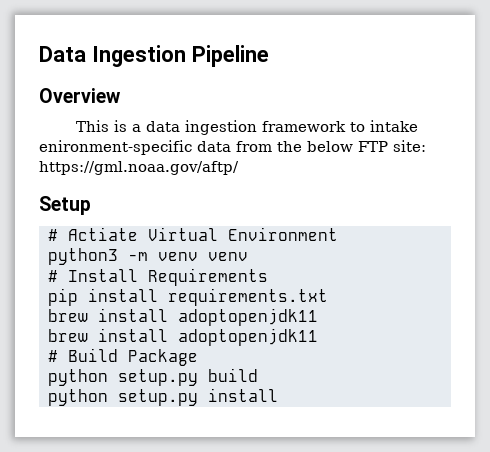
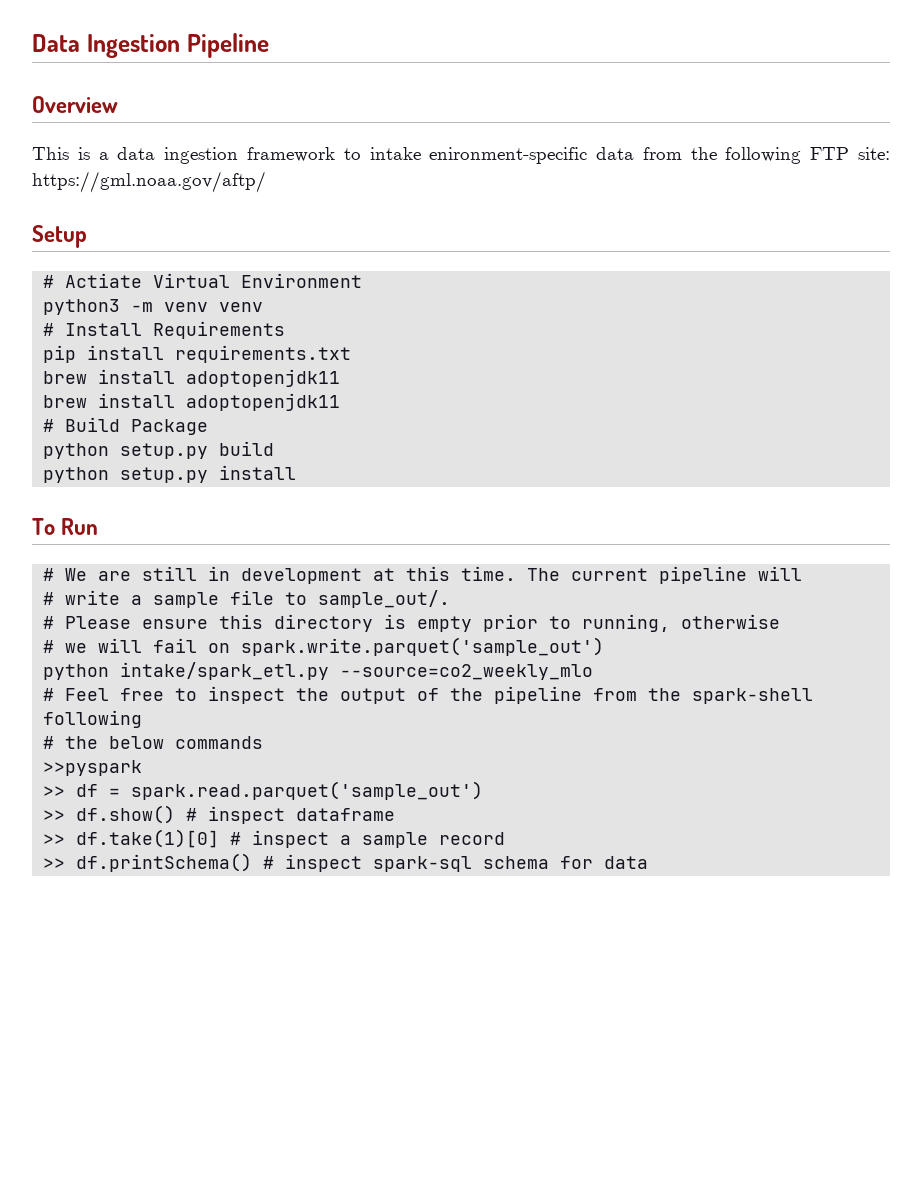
[307,141,353,152] below -> [725,147,802,164] following
(278, 395) none -> [32,518,99,535] [43,566,803,584] [43,590,451,608] [43,614,781,632] [43,637,605,656] [43,662,594,680] [43,686,814,704] [43,710,143,728] [43,736,264,749] [43,760,143,776] [43,781,484,800] [43,805,396,824] [43,829,506,848] [43,853,649,872] // To Run // # We are still in development at this time. The current pipeline will // # write a sample file to sample_out/. // # Please ensure this directory is empty prior to running, otherwise // # we will fail on spark.write.parquet('sample_out') // python intake/spark_etl.py --source=co2_weekly_mlo // # Feel free to inspect the output of the pipeline from the spark-shell following // # the below commands // >>pyspark // >> df = spark.read.parquet('sample_out') // >> df.show() # inspect dataframe // >> df.take(1)[0] # inspect a sample record // >> df.printSchema() # inspect spark-sql schema for data

